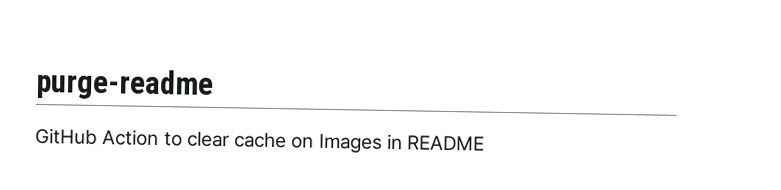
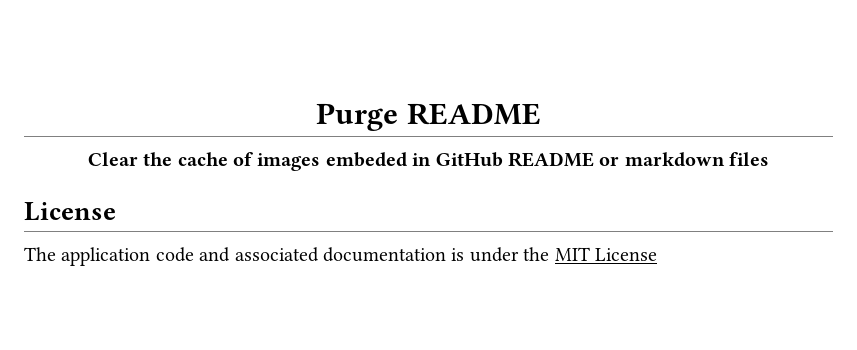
[35,67,214,101] [35,127,486,154] purge-readme // GitHub Action to clear cache on Images in README -> [316,103,541,131] [87,152,770,171] [24,202,116,221] [24,247,657,266] Purge README // Clear the cache of images embeded in GitHub README or markdown files // License // The application code and associated documentation is under the MIT License

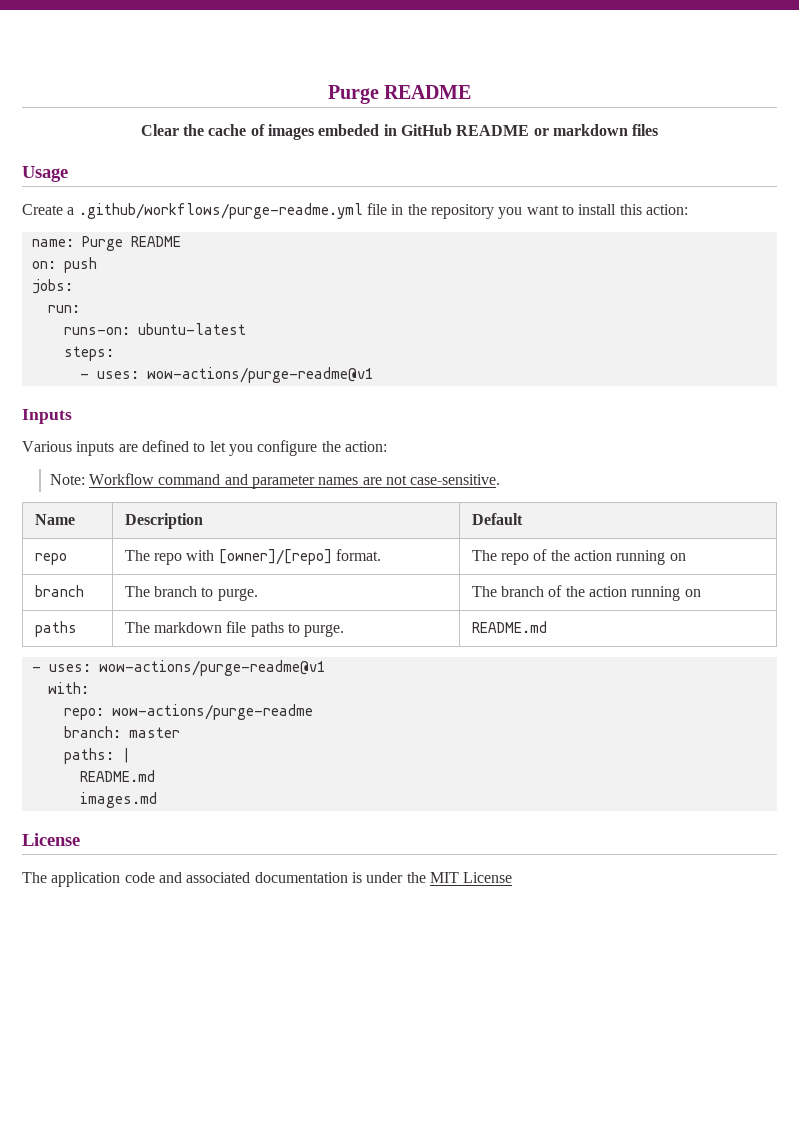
(770, 159) none -> [22,166,68,182] [22,203,688,219] [31,236,181,251] [31,257,97,273] [31,279,73,294] [47,305,80,313] [63,323,246,335] [63,346,114,361] [79,367,373,383] [22,409,72,424] [22,440,387,456] [49,473,501,489] [34,514,75,525] [124,513,203,529] [471,513,523,525] [34,553,67,565] [124,549,381,565] [471,549,686,565] [34,585,84,597] [124,586,258,601] [471,585,701,601] [34,621,77,637] [124,621,345,637] [471,621,547,633] [31,660,325,676] [47,682,89,694] [63,704,313,720] [63,726,180,738] [63,748,131,764] [79,770,155,782] [79,792,157,808] // Usage // Create a .github/workflows/purge-readme.yml file in the repository you want to install this action: // name: Purge README // on: push // jobs: // run: // runs-on: ubuntu-latest // steps: // - uses: wow-actions/purge-readme@v1 // Inputs // Various inputs are defined to let you configure the action: // Note: Workflow command and parameter names are not case-sensitive. // Name | Description | Default // repo | The repo with [owner]/[repo] format. | The repo of the action running on // branch | The branch to purge. | The branch of the action running on // paths | The markdown file paths to purge. | README.md // - uses: wow-actions/purge-readme@v1 // with: // repo: wow-actions/purge-readme // branch: master // paths: | // README.md // images.md

